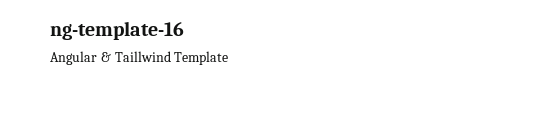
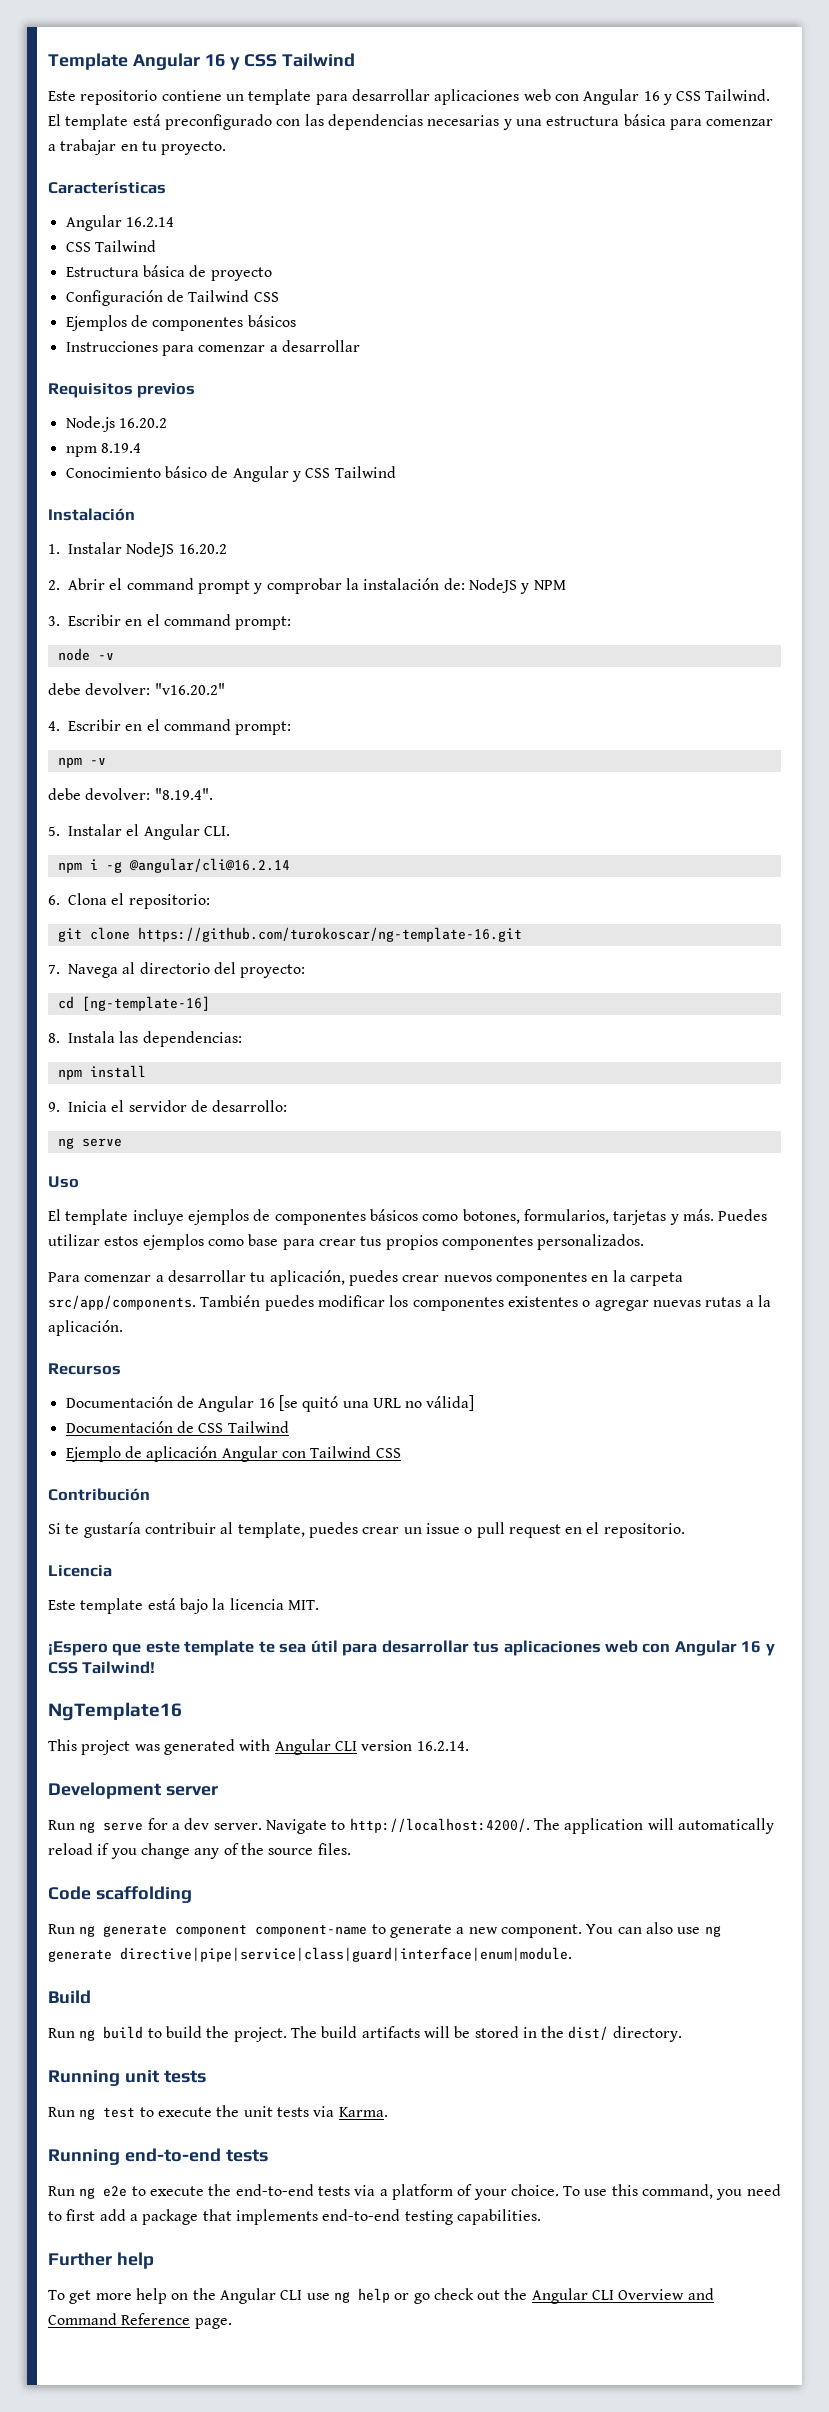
[50,21,184,40] [50,51,229,65] ng-template-16 // Angular & Taillwind Template -> [48,53,356,70] [48,89,771,105] [48,114,774,130] [48,139,227,155] [48,181,166,194] [65,215,174,231] [65,240,156,252] [65,265,272,281] [65,290,279,306] [65,315,296,331] [65,340,360,356] [48,383,196,398] [65,416,167,432] [65,443,141,457] [65,466,396,482] [48,508,135,521] [48,542,227,557] [48,578,566,594] [48,614,292,630] [57,648,114,661] [48,683,225,695] [48,719,292,735] [57,757,106,768] [48,788,213,800] [48,824,230,840] [57,858,290,873] [48,893,210,909] [57,927,522,942] [48,962,306,978] [57,996,210,1011] [48,1031,242,1047] [57,1065,146,1080] [48,1100,288,1112] [57,1138,122,1149] [48,1176,79,1188] [48,1209,768,1225] [48,1234,645,1250] [48,1270,683,1286] [48,1295,771,1311] [48,1320,123,1336] [48,1363,121,1375] [65,1395,475,1412] [65,1421,289,1433] [65,1446,401,1462] [48,1488,150,1501] [48,1522,685,1538] [48,1565,112,1577] [48,1598,319,1614] [48,1640,775,1656] [48,1661,156,1674] [48,1702,182,1721] [48,1739,469,1755] [48,1782,218,1799] [48,1818,774,1834] [48,1843,351,1859] [48,1886,192,1903] [48,1922,721,1938] [48,1947,572,1962] [48,1990,91,2004] [48,2026,682,2042] [48,2070,206,2086] [48,2105,388,2120] [48,2148,268,2165] [48,2184,781,2200] [48,2209,541,2225] [48,2252,154,2269] [48,2288,714,2304] [48,2313,232,2329] Template Angular 16 y CSS Tailwind // Este repositorio contiene un template para desarrollar aplicaciones web con Angular 16 y CSS Tailwind. El template está preconfigurado con las dependencias necesarias y una estructura básica para comenzar a trabajar en tu proyecto. // Características // Angular 16.2.14 // CSS Tailwind // Estructura básica de proyecto // Configuración de Tailwind CSS // Ejemplos de componentes básicos // Instrucciones para comenzar a desarrollar // Requisitos previos // Node.js 16.20.2 // npm 8.19.4 // Conocimiento básico de Angular y CSS Tailwind // Instalación // 1. Instalar NodeJS 16.20.2 // 2. Abrir el command prompt y comprobar la instalación de: NodeJS y NPM // 3. Escribir en el command prompt: // node -v // debe devolver: "v16.20.2" // 4. Escribir en el command prompt: // npm -v // debe devolver: "8.19.4". // 5. Instalar el Angular CLI. // npm i -g @angular/cli@16.2.14 // 6. Clona el repositorio: // git clone https://github.com/turokoscar/ng-template-16.git // 7. Navega al directorio del proyecto: // cd [ng-template-16] // 8. Instala las dependencias: // npm install // 9. Inicia el servidor de desarrollo: // ng serve // Uso // El template incluye ejemplos de componentes básicos como botones, formularios, tarjetas y más. Puedes utilizar estos ejemplos como base para crear tus propios componentes personalizados. // Para comenzar a desarrollar tu aplicación, puedes crear nuevos componentes en la carpeta src/app/components. También puedes modificar los componentes existentes o agregar nuevas rutas a la aplicación. // Recursos // Documentación de Angular 16 [se quitó una URL no válida] // Documentación de CSS Tailwind // Ejemplo de aplicación Angular con Tailwind CSS // Contribución // Si te gustaría contribuir al template, puedes crear un issue o pull request en el repositorio. // Licencia // Este template está bajo la licencia MIT. // ¡Espero que este template te sea útil para desarrollar tus aplicaciones web con Angular 16 y CSS Tailwind! // NgTemplate16 // This project was generated with Angular CLI version 16.2.14. // Development server // Run ng serve for a dev server. Navigate to http://localhost:4200/. The application will automatically reload if you change any of the source files. // Code scaffolding // Run ng generate component component-name to generate a new component. You can also use ng generate directive|pipe|service|class|guard|interface|enum|module. // Build // Run ng build to build the project. The build artifacts will be stored in the dist/ directory. // Running unit tests // Run ng test to execute the unit tests via Karma. // Running end-to-end tests // Run ng e2e to execute the end-to-end tests via a platform of your choice. To use this command, you need to first add a package that implements end-to-end testing capabilities. // Further help // To get more help on the Angular CLI use ng help or go check out the Angular CLI Overview and Command Reference page.

